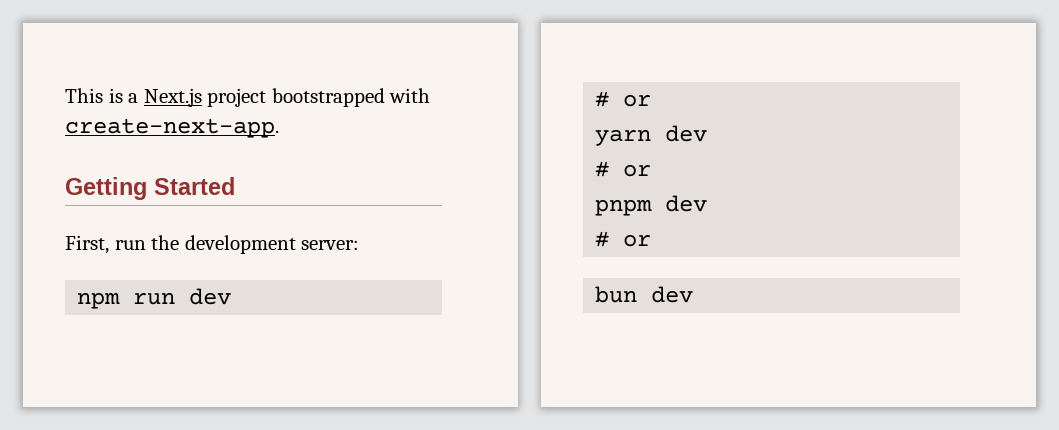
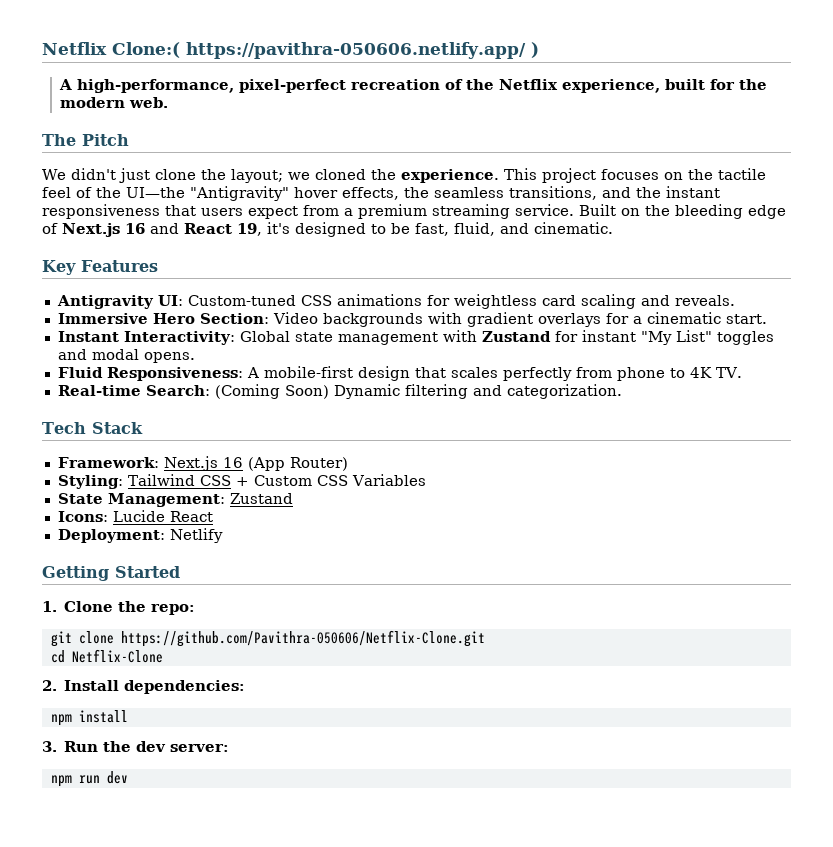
[65,88,431,107] [65,118,279,138] [65,177,235,200] [65,235,360,254] [77,288,232,309] [595,91,652,107] [595,125,708,146] [595,161,652,177] [595,195,708,216] [595,231,652,247] [595,286,638,303] This is a Next.js project bootstrapped with create-next-app. // Getting Started // First, run the development server: // npm run dev // # or // yarn dev // # or // pnpm dev // # or // bun -> [42,42,539,59] [58,79,767,93] [59,97,168,108] [42,134,129,146] [42,168,766,183] [42,186,720,201] [42,204,786,219] [42,222,613,237] [42,260,158,275] [56,294,735,309] [57,312,767,327] [57,330,774,345] [57,349,195,363] [57,366,742,381] [57,384,622,399] [42,422,143,434] [57,456,348,471] [57,474,426,489] [57,493,293,507] [57,510,213,522] [57,528,223,543] [42,566,180,581] [42,601,196,615] [50,630,485,647] [50,649,163,663] [42,680,246,694] [50,710,128,726] [42,741,230,752] [50,775,100,787] Netflix Clone:( https://pavithra-050606.netlify.app/ ) // A high-performance, pixel-perfect recreation of the Netflix experience, built for the modern web. // The Pitch // We didn't just clone the layout; we cloned the experience. This project focuses on the tactile feel of the UI—the "Antigravity" hover effects, the seamless transitions, and the instant responsiveness that users expect from a premium streaming service. Built on the bleeding edge of Next.js 16 and React 19, it's designed to be fast, fluid, and cinematic. // Key Features // Antigravity UI: Custom-tuned CSS animations for weightless card scaling and reveals. // Immersive Hero Section: Video backgrounds with gradient overlays for a cinematic start. // Instant Interactivity: Global state management with Zustand for instant "My List" toggles and modal opens. // Fluid Responsiveness: A mobile-first design that scales perfectly from phone to 4K TV. // Real-time Search: (Coming Soon) Dynamic filtering and categorization. // Tech Stack // Framework: Next.js 16 (App Router) // Styling: Tailwind CSS + Custom CSS Variables // State Management: Zustand // Icons: Lucide React // Deployment: Netlify // Getting Started // 1. Clone the repo: // git clone https://github.com/Pavithra-050606/Netflix-Clone.git // cd Netflix-Clone // 2. Install dependencies: // npm install // 3. Run the dev server: // npm run

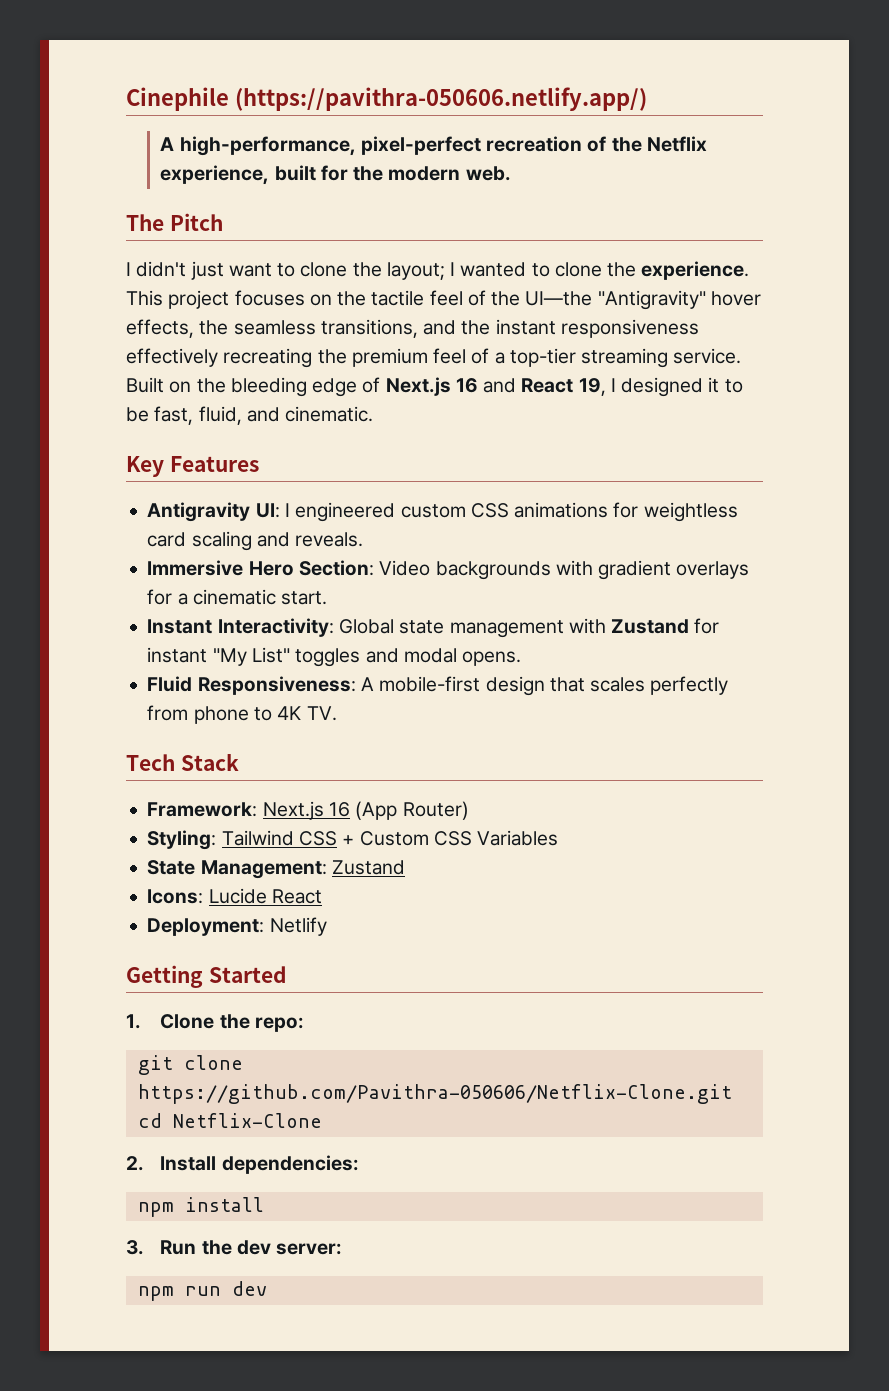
[42,42,539,59] Netflix Clone:( https://pavithra-050606.netlify.app/ ) -> [126,87,647,111] Cinephile (https://pavithra-050606.netlify.app/)
[42,169,66,180] We -> [126,262,131,276] I
(150, 175) none -> [228,263,296,277] want to
[287,169,366,180] we cloned -> [450,262,602,277] I wanted to clone
[165,204,427,219] that users expect from a premium -> [126,348,576,368] effectively recreating the premium feel of a top-tier
[267,222,366,237] it's designed -> [610,377,720,397] I designed it
[187,295,296,306] Custom-tuned -> [284,502,466,522] I engineered custom
[57,384,622,399] // Real-time Search: (Coming Soon) Dynamic filtering and categorization. -> (337, 713) none

